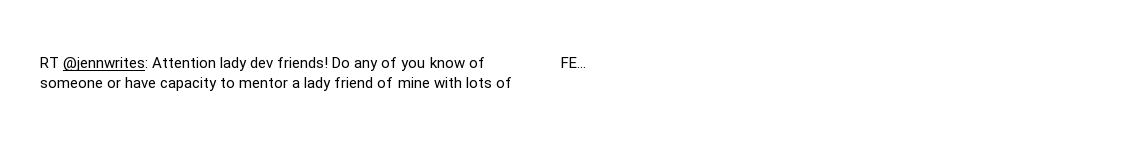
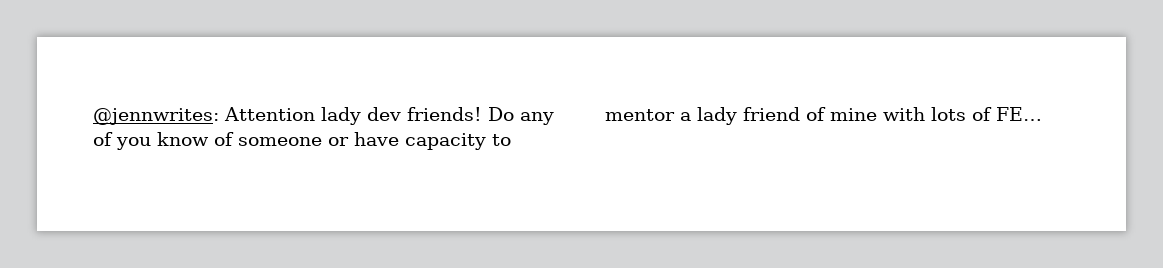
[40,57,59,68] RT -> (93, 116) none

